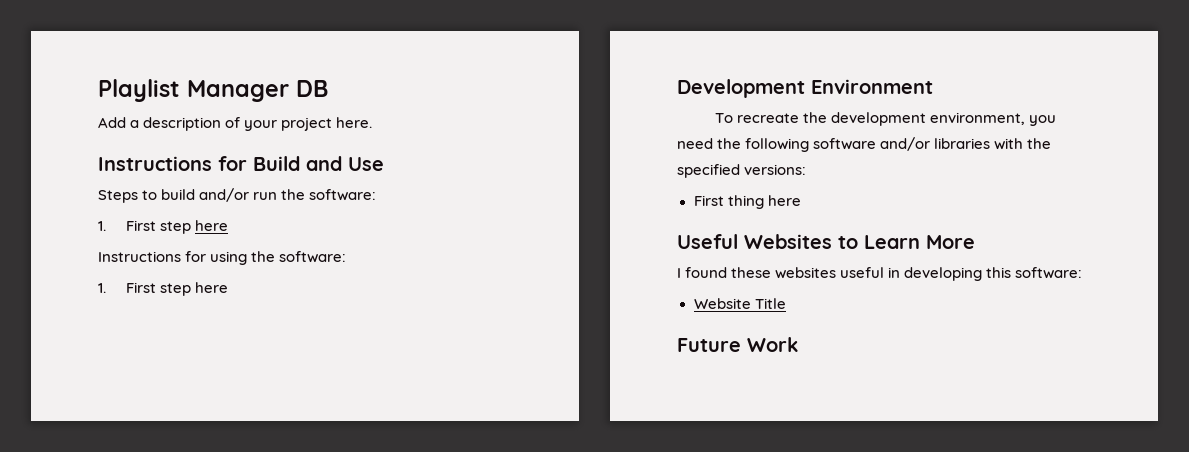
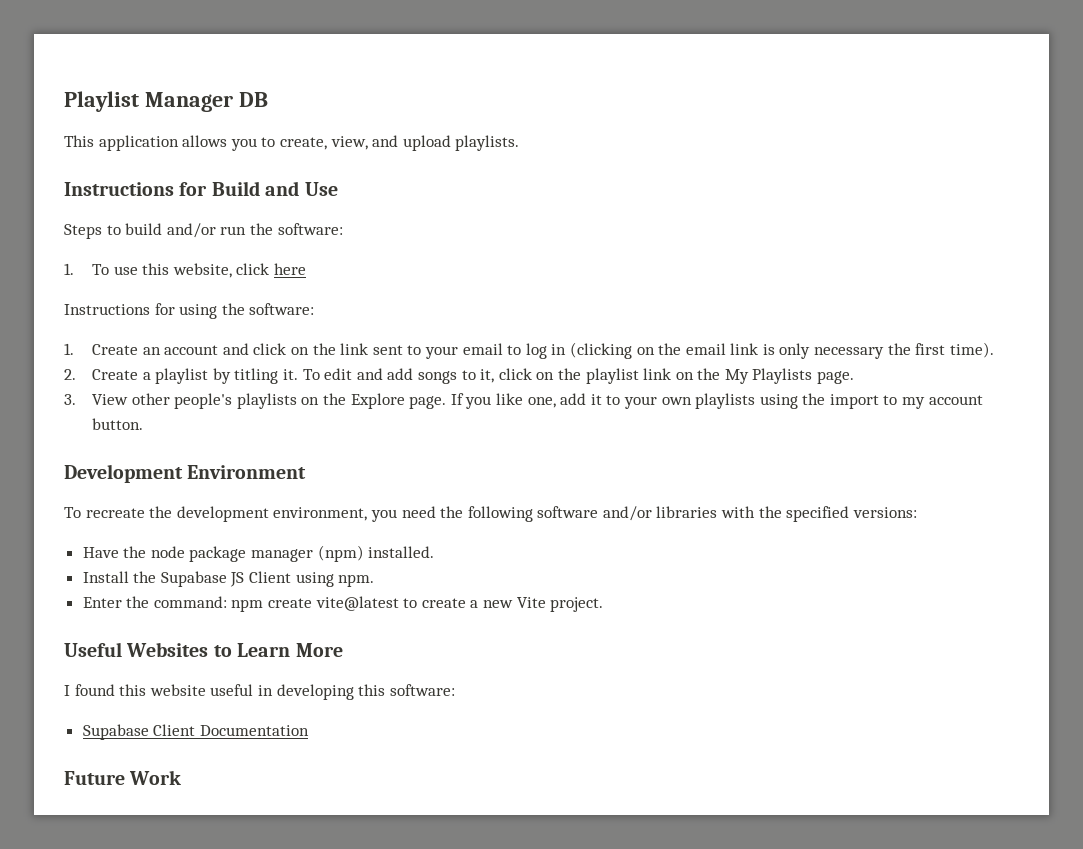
[98,117,373,131] Add a description of your project here. -> [64,135,520,151] This application allows you to create, view, and upload playlists.
[125,220,191,234] First step -> [92,263,270,278] To use this website, click
[125,282,228,296] First step here -> [92,342,994,359] [64,368,855,384] [64,393,983,409] [92,418,144,430] Create an account and click on the link sent to your email to log in (clicking on the email link is only necessary the first time). // 2. Create a playlist by titling it. To edit and add songs to it, click on the playlist link on the My Playlists page. // 3. View other people's playlists on the Explore page. If you like one, add it to your own playlists using the import to my account button.
[693,195,801,209] First thing here -> [82,545,435,562] [82,571,375,587] [82,596,604,612] Have the node package manager (npm) installed. // Install the Supabase JS Client using npm. // Enter the command: npm create vite@latest to create a new Vite project.
[731,267,837,279] these websites -> [119,684,206,696] this website
[693,298,786,309] Website Title -> [82,724,309,740] Supabase Client Documentation

